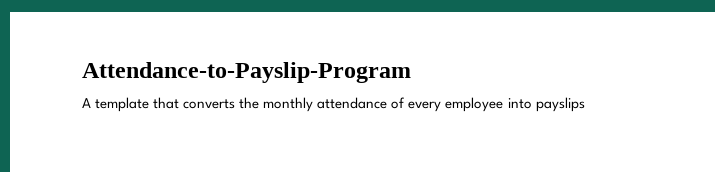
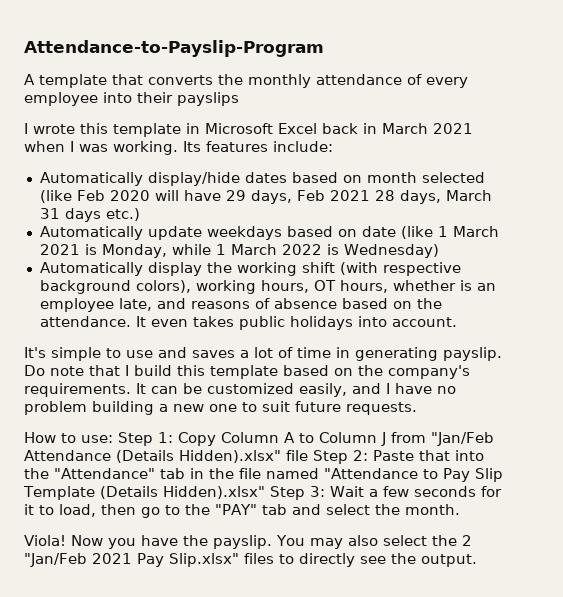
(532, 103) none -> [137,92,173,103] their
(585, 104) none -> [24,123,473,137] [24,141,333,155] [39,172,485,186] [39,190,492,204] [39,208,140,222] [39,226,499,240] [39,244,439,258] [39,262,461,276] [39,280,496,294] [39,298,442,312] [39,316,457,330] [24,347,502,361] [24,365,470,379] [24,383,456,397] [24,401,417,415] [24,432,494,446] [24,450,484,464] [24,468,503,482] [23,486,502,500] [24,504,460,518] [24,535,472,549] [24,553,477,567] // I wrote this template in Microsoft Excel back in March 2021 when I was working. Its features include: // Automatically display/hide dates based on month selected (like Feb 2020 will have 29 days, Feb 2021 28 days, March 31 days etc.) // Automatically update weekdays based on date (like 1 March 2021 is Monday, while 1 March 2022 is Wednesday) // Automatically display the working shift (with respective background colors), working hours, OT hours, whether is an employee late, and reasons of absence based on the attendance. It even takes public holidays into account. // It's simple to use and saves a lot of time in generating payslip. Do note that I build this template based on the company's requirements. It can be customized easily, and I have no problem building a new one to suit future requests. // How to use: Step 1: Copy Column A to Column J from "Jan/Feb Attendance (Details Hidden).xlsx" file Step 2: Paste that into the "Attendance" tab in the file named "Attendance to Pay Slip Template (Details Hidden).xlsx" Step 3: Wait a few seconds for it to load, then go to the "PAY" tab and select the month. // Viola! Now you have the payslip. You may also select the 2 "Jan/Feb 2021 Pay Slip.xlsx" files to directly see the output.

